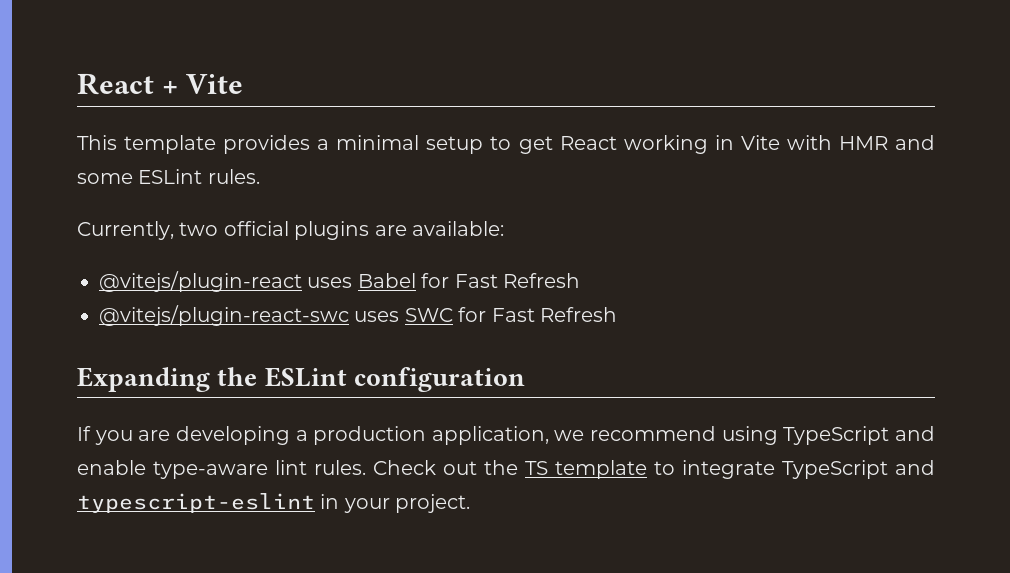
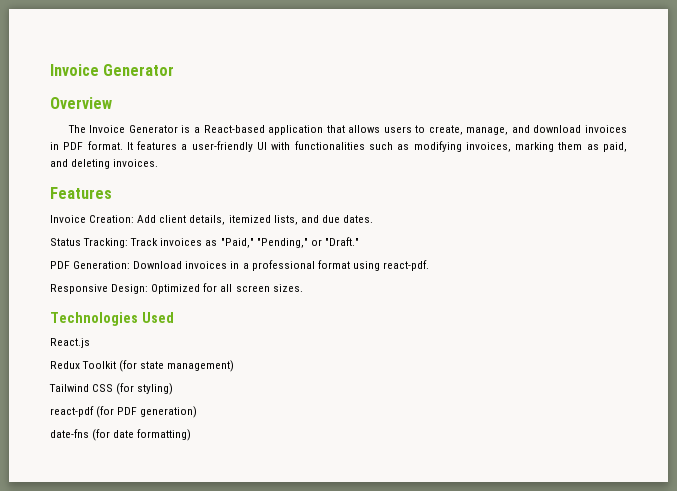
[77,73,244,95] [77,135,935,154] [77,169,260,184] [77,221,504,240] [99,271,580,292] [99,305,617,326] [77,367,525,392] [77,426,935,445] [77,460,935,479] [77,493,471,513] React + Vite // This template provides a minimal setup to get React working in Vite with HMR and some ESLint rules. // Currently, two official plugins are available: // @vitejs/plugin-react uses Babel for Fast Refresh // @vitejs/plugin-react-swc uses SWC for Fast Refresh // Expanding the ESLint configuration // If you are developing a production application, we recommend using TypeScript and enable type-aware lint rules. Check out the TS template to integrate TypeScript and typescript-eslint in your project. -> [50,64,175,76] [50,97,112,109] [67,125,627,135] [50,141,627,152] [50,159,159,169] [50,187,112,199] [50,215,373,225] [50,237,359,248] [50,260,429,271] [50,283,303,294] [50,312,174,326] [50,338,90,348] [50,360,235,372] [49,383,174,395] [50,406,198,418] [50,429,192,441] Invoice Generator // Overview // The Invoice Generator is a React-based application that allows users to create, manage, and download invoices in PDF format. It features a user-friendly UI with functionalities such as modifying invoices, marking them as paid, and deleting invoices. // Features // Invoice Creation: Add client details, itemized lists, and due dates. // Status Tracking: Track invoices as "Paid," "Pending," or "Draft." // PDF Generation: Download invoices in a professional format using react-pdf. // Responsive Design: Optimized for all screen sizes. // Technologies Used // React.js // Redux Toolkit (for state management) // Tailwind CSS (for styling) // react-pdf (for PDF generation) // date-fns (for date formatting)

